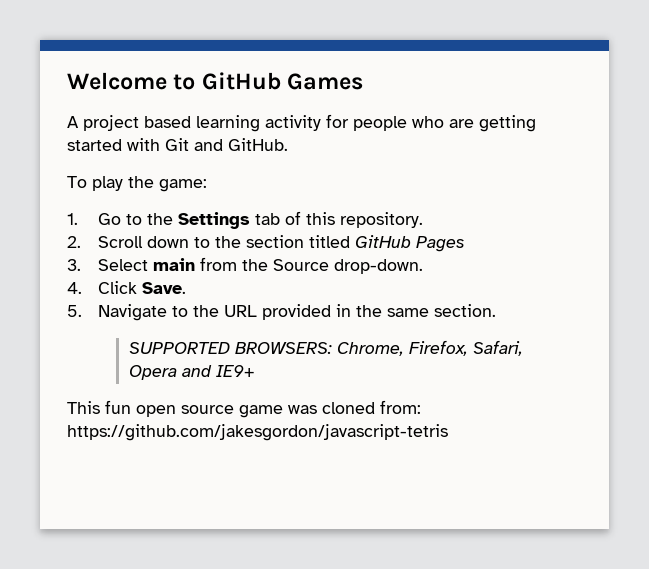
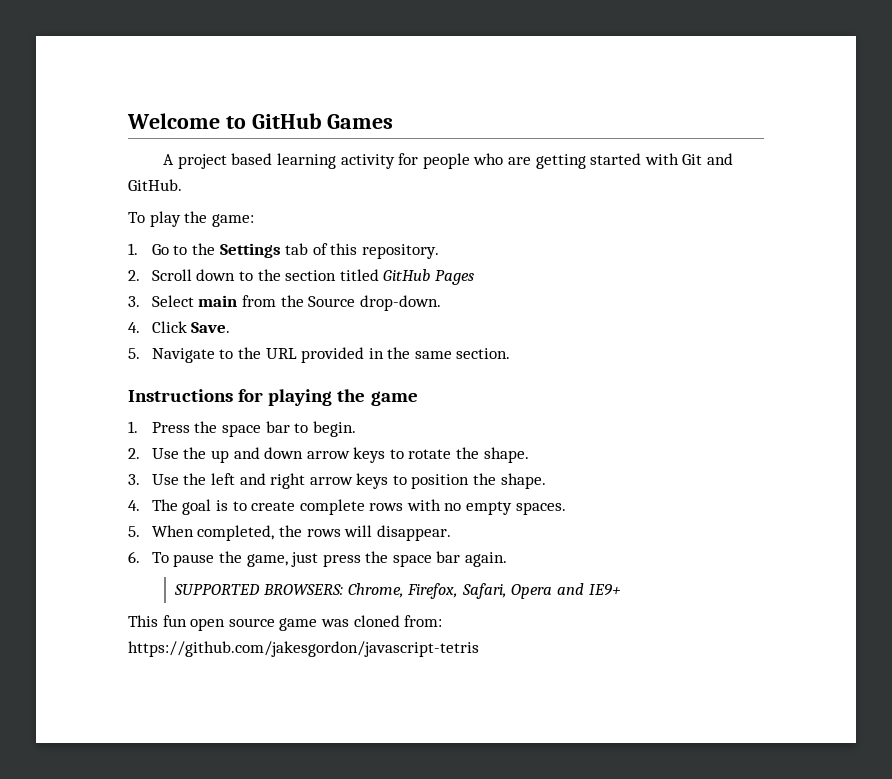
(496, 310) none -> [128,389,418,406] [128,421,356,437] [128,447,529,463] [128,473,546,489] [128,499,566,515] [128,525,451,541] [128,551,508,567] // Instructions for playing the game // 1. Press the space bar to begin. // 2. Use the up and down arrow keys to rotate the shape. // 3. Use the left and right arrow keys to position the shape. // 4. The goal is to create complete rows with no empty spaces. // 5. When completed, the rows will disappear. // 6. To pause the game, just press the space bar again.

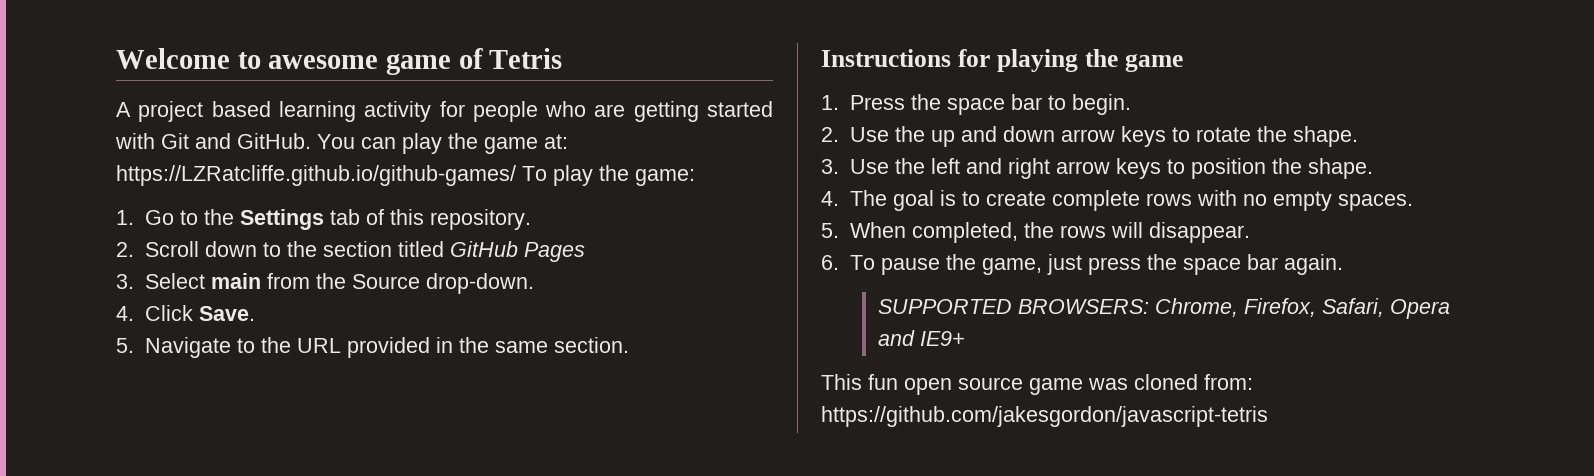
[251,113,394,129] GitHub Games -> [268,48,563,75] awesome game of Tetris
(182, 185) // -> [317,133,568,154] [116,165,516,186] You can play the game at: https://LZRatcliffe.github.io/github-games/

